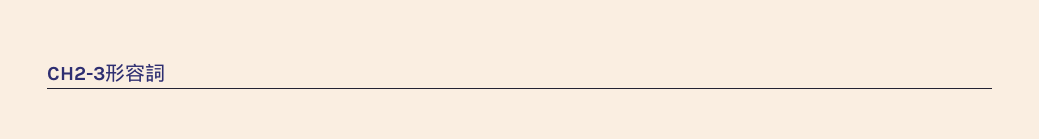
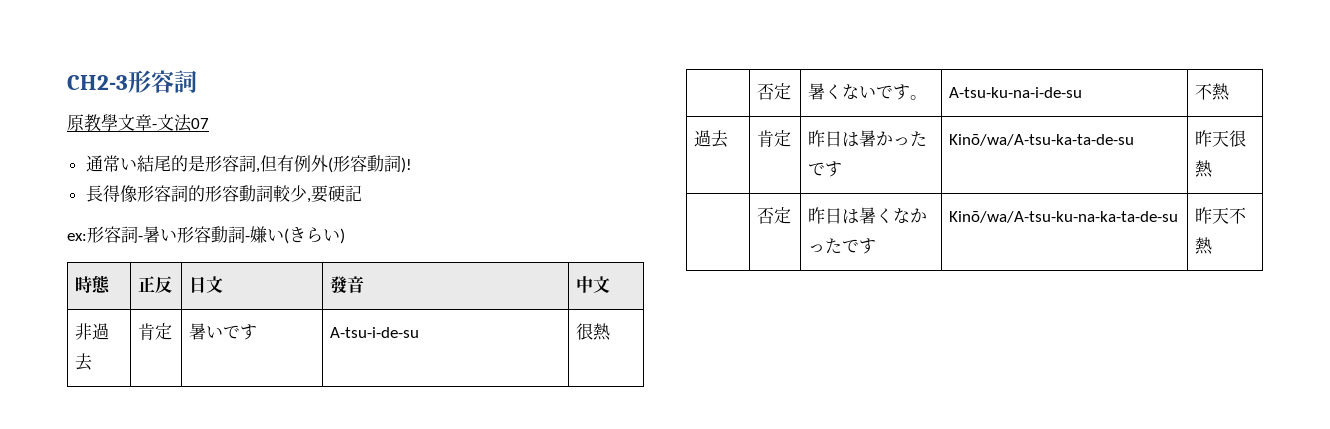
(165, 72) none -> [67,114,209,132] [85,155,412,173] [85,185,362,203] [67,226,345,244] [75,275,111,294] [138,276,173,293] [189,276,224,293] [330,276,365,293] [576,276,611,293] [75,323,110,340] [75,353,93,371] [138,323,173,341] [189,323,258,340] [330,327,420,338] [576,323,612,341] [757,83,792,100] [808,83,928,100] [949,87,1083,98] [1195,83,1231,101] [694,130,729,148] [757,130,792,148] [808,130,928,147] [808,161,843,177] [949,134,1135,146] [1195,130,1247,147] [1195,160,1214,178] [757,207,792,224] [808,207,928,224] [808,238,877,254] [949,211,1179,223] [1195,207,1247,224] [1195,237,1214,255] // 原教學文章-文法07 // 通常い結尾的是形容詞,但有例外(形容動詞)! // 長得像形容詞的形容動詞較少,要硬記 // ex:形容詞-暑い形容動詞-嫌い(きらい) // 時態 | 正反 | 日文 | 發音 | 中文 // 非過去 | 肯定 | 暑いです | A-tsu-i-de-su | 很熱 // | 否定 | 暑くないです。 | A-tsu-ku-na-i-de-su | 不熱 // 過去 | 肯定 | 昨日は暑かったです | Kinō/wa/A-tsu-ka-ta-de-su | 昨天很熱 // | 否定 | 昨日は暑くなかったです | Kinō/wa/A-tsu-ku-na-ka-ta-de-su | 昨天不熱

